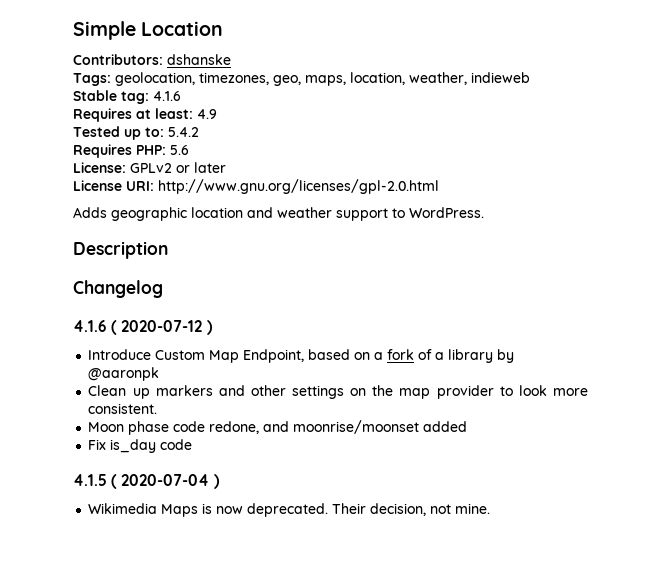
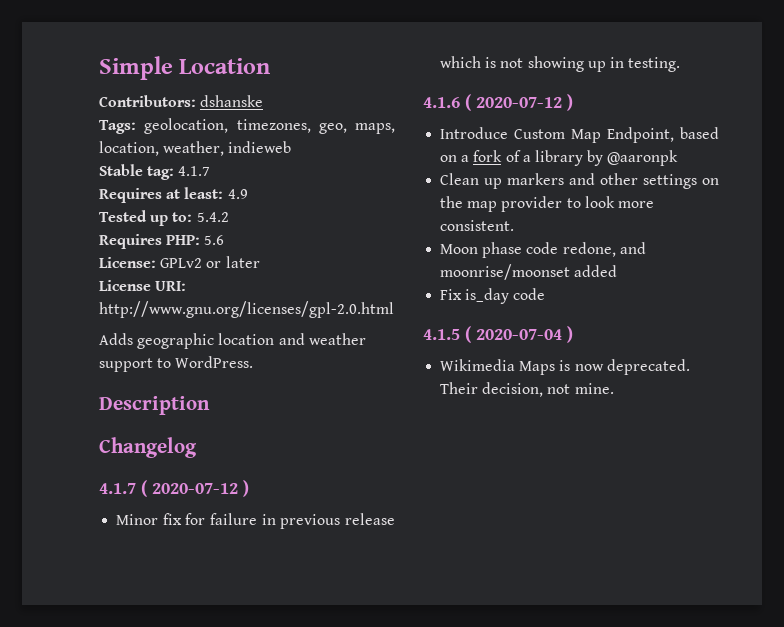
[153,91,181,101] 4.1.6 -> [178,166,211,176] 4.1.7
(163, 289) none -> [99,480,249,497] [116,513,395,529] [440,56,681,72] // 4.1.7 ( 2020-07-12 ) // Minor fix for failure in previous release which is not showing up in testing.

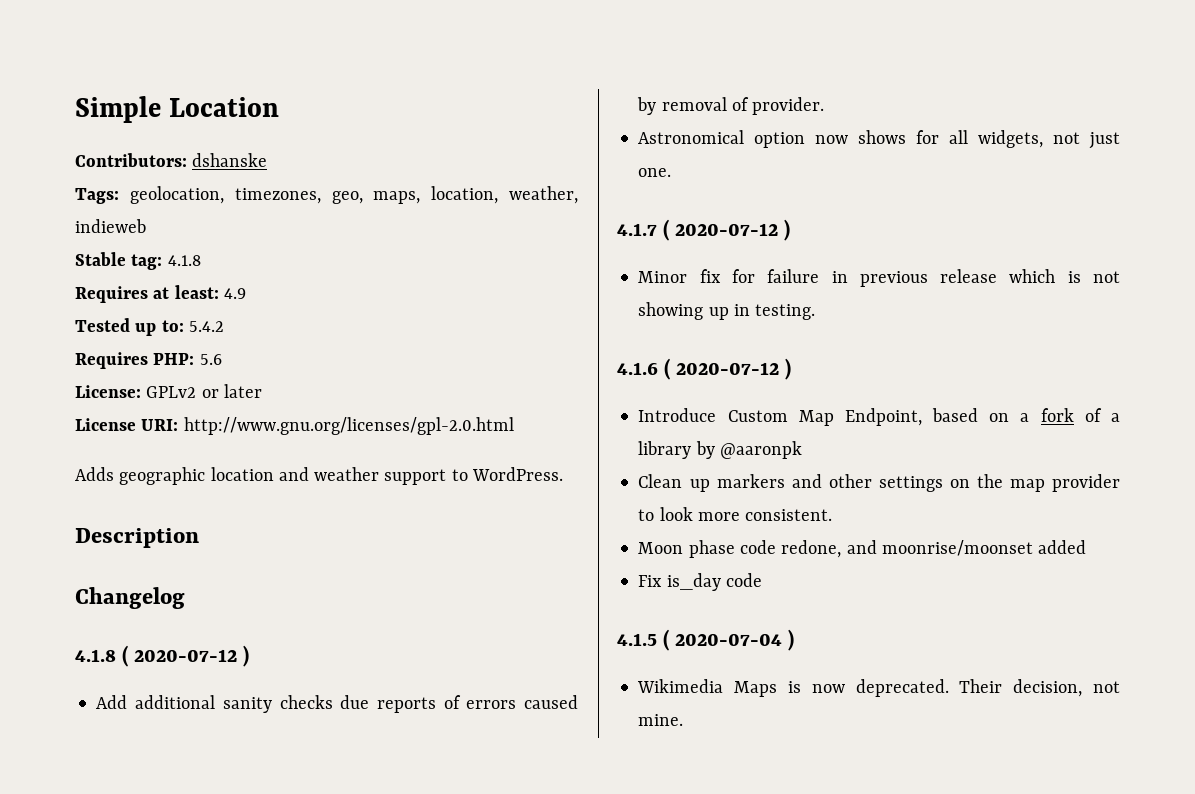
[178,166,211,176] 4.1.7 -> [167,255,201,266] 4.1.8
(197, 447) none -> [75,645,250,667] [96,695,579,713] [637,97,825,115] [638,130,1120,149] [638,168,672,177] // 4.1.8 ( 2020-07-12 ) // Add additional sanity checks due reports of errors caused by removal of provider. // Astronomical option now shows for all widgets, not just one.

